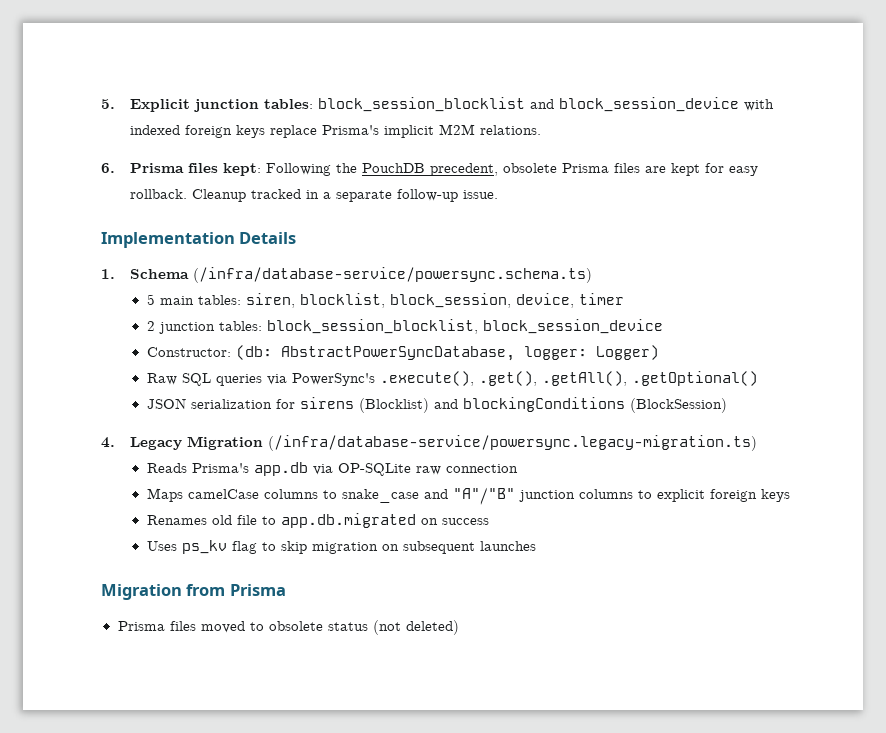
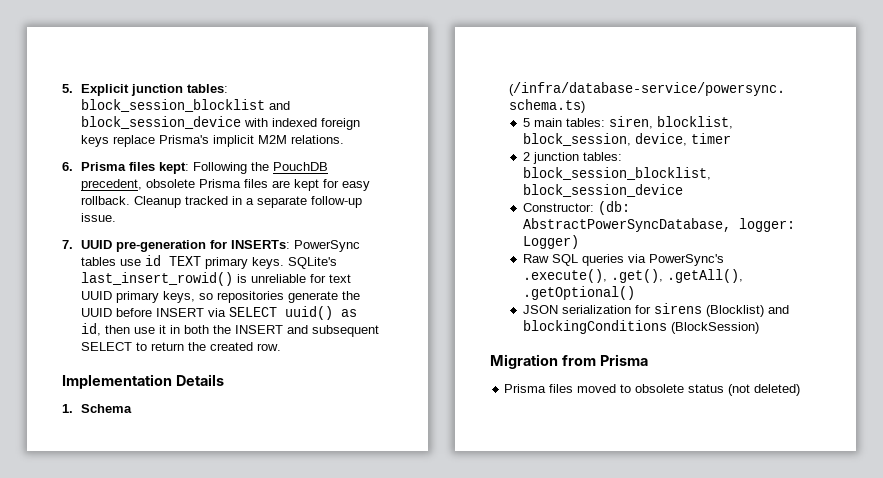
(499, 194) none -> [62,240,360,252] [80,255,337,269] [80,272,351,286] [80,291,360,303] [80,306,357,320] [80,323,379,337] [80,342,281,351] // 7. UUID pre-generation for INSERTs: PowerSync tables use id TEXT primary keys. SQLite's last_insert_rowid() is unreliable for text UUID primary keys, so repositories generate the UUID before INSERT via SELECT uuid() as id, then use it in both the INSERT and subsequent SELECT to return the created row.
[101,435,758,451] [146,462,518,476] [146,487,790,505] [146,513,489,528] [146,540,536,554] // 4. Legacy Migration (/infra/database-service/powersync.legacy-migration.ts) // Reads Prisma's app.db via OP-SQLite raw connection // Maps camelCase columns to snake_case and "A"/"B" junction columns to explicit foreign keys // Renames old file to app.db.migrated on success // Uses ps_kv flag to skip migration on subsequent launches -> (759, 328) none

